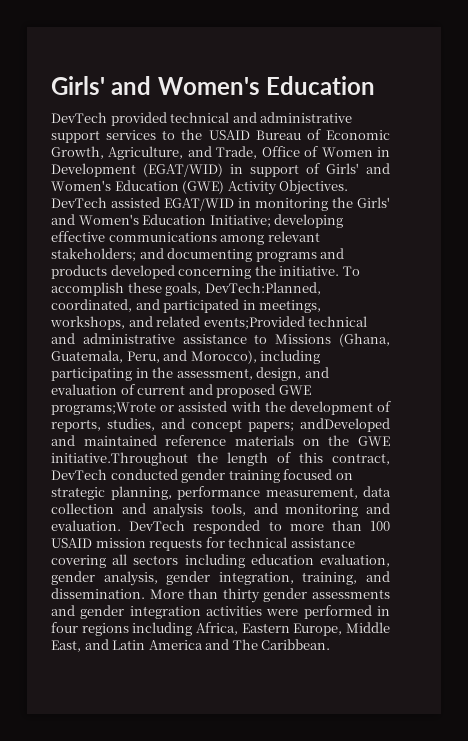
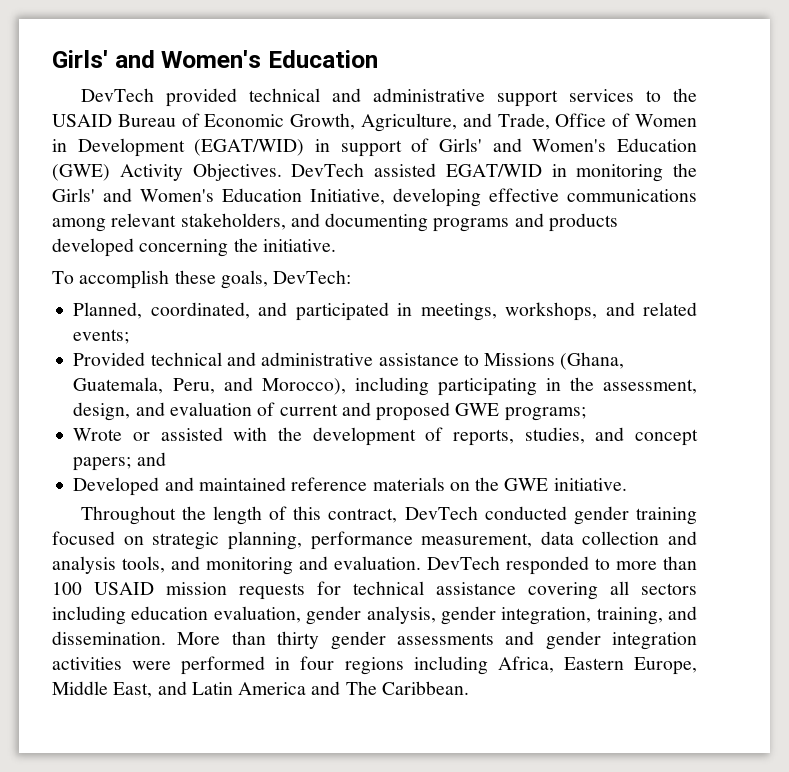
[209,215,271,228] Initiative; -> [310,189,385,205] Initiative,
[51,248,136,262] stakeholders; -> [180,213,286,230] stakeholders,
(340, 271) none -> (336, 245) //
[204,282,321,295] DevTech:Planned, -> [273,270,352,284] [73,302,143,319] DevTech: // Planned,
[203,316,305,330] events;Provided -> [73,329,130,344] [73,352,146,366] events; // Provided
[51,402,156,415] programs;Wrote -> [504,407,586,421] [73,428,123,441] programs; // Wrote
[300,418,390,432] andDeveloped -> [136,452,166,466] [73,477,160,496] and // Developed
[51,452,188,466] initiative.Throughout -> [553,478,627,491] [80,506,176,525] initiative. // Throughout

